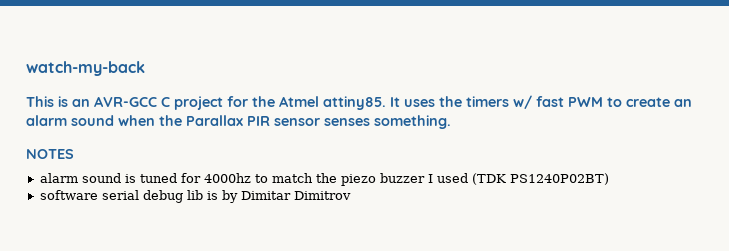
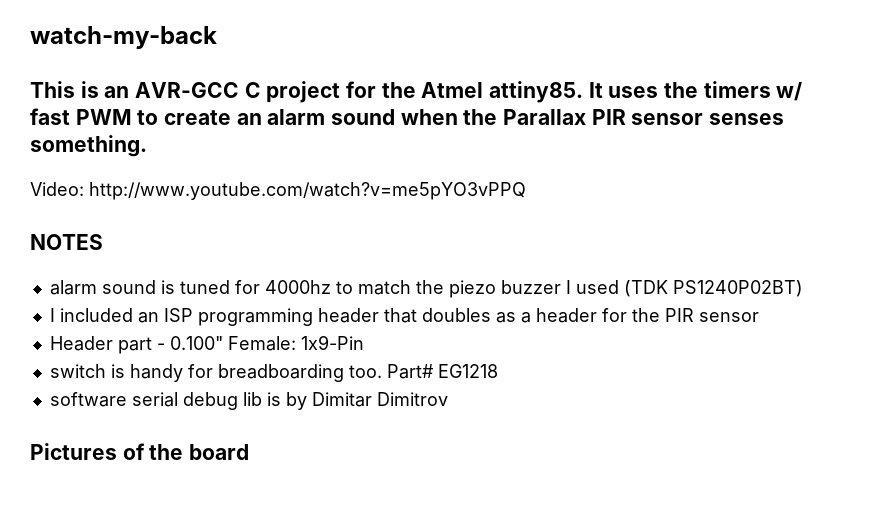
(451, 122) none -> [30,182,526,200] // Video: http://www.youtube.com/watch?v=me5pYO3vPPQ
(609, 179) none -> [49,308,759,326] [49,335,364,354] [49,364,498,382] // I included an ISP programming header that doubles as a header for the PIR sensor // Header part - 0.100" Female: 1x9-Pin // switch is handy for breadboarding too. Part# EG1218
(351, 195) none -> [30,443,250,460] // Pictures of the board

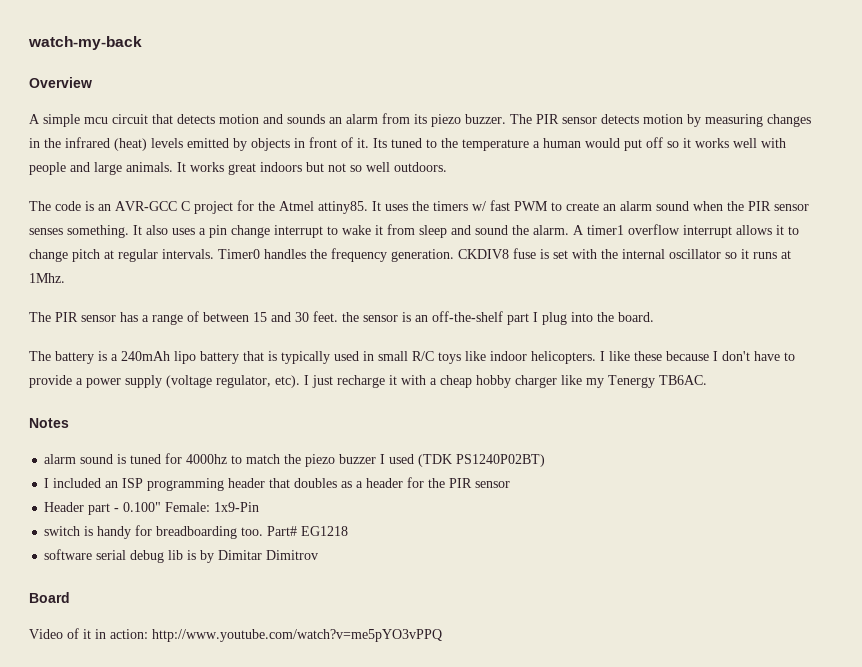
[30,81,75,98] This -> [29,77,92,88] [29,113,811,127] [29,137,786,151] [29,162,447,175] [29,201,81,211] Overview // A simple mcu circuit that detects motion and sounds an alarm from its piezo buzzer. The PIR sensor detects motion by measuring changes in the infrared (heat) levels emitted by objects in front of it. Its tuned to the temperature a human would put off so it works well with people and large animals. It works great indoors but not so well outdoors. // The code
[503,109,587,125] Parallax -> (744, 206) none
[30,182,526,200] [30,234,103,250] // Video: http://www.youtube.com/watch?v=me5pYO3vPPQ // NOTES -> [133,224,799,238] [29,248,791,262] [29,273,65,283] [29,311,654,325] [29,351,795,364] [29,375,707,388] [29,418,69,428] It also uses a pin change interrupt to wake it from sleep and sound the alarm. A timer1 overflow interrupt allows it to change pitch at regular intervals. Timer0 handles the frequency generation. CKDIV8 fuse is set with the internal oscillator so it runs at 1Mhz. // The PIR sensor has a range of between 15 and 30 feet. the sensor is an off-the-shelf part I plug into the board. // The battery is a 240mAh lipo battery that is typically used in small R/C toys like indoor helicopters. I like these because I don't have to provide a power supply (voltage regulator, etc). I just recharge it with a cheap hobby charger like my Tenergy TB6AC. // Notes
[30,443,250,460] Pictures of the board -> [29,592,70,603] [29,628,442,642] Board // Video of it in action: http://www.youtube.com/watch?v=me5pYO3vPPQ

